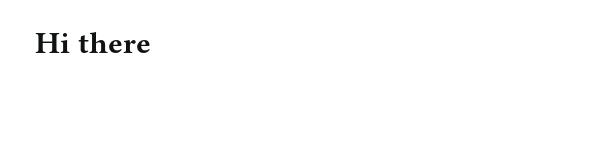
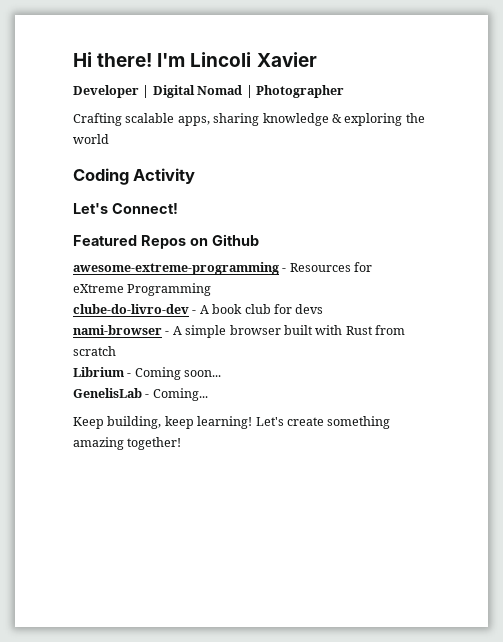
[78,32,152,53] there -> [97,52,317,67] [73,85,344,98] [73,113,425,126] [73,134,109,144] [73,168,196,185] [73,203,178,214] [73,234,259,249] [73,262,373,275] [73,283,212,296] [73,304,324,314] [73,325,405,338] [73,346,116,356] [73,367,222,380] [73,388,208,401] [73,416,391,429] [73,437,182,450] there! I'm Lincoli Xavier // Developer | Digital Nomad | Photographer // Crafting scalable apps, sharing knowledge & exploring the world // Coding Activity // Let's Connect! // Featured Repos on Github // awesome-extreme-programming - Resources for eXtreme Programming // clube-do-livro-dev - A book club for devs // nami-browser - A simple browser built with Rust from scratch // Librium - Coming soon... // GenelisLab - Coming... // Keep building, keep learning! Let's create something amazing together!

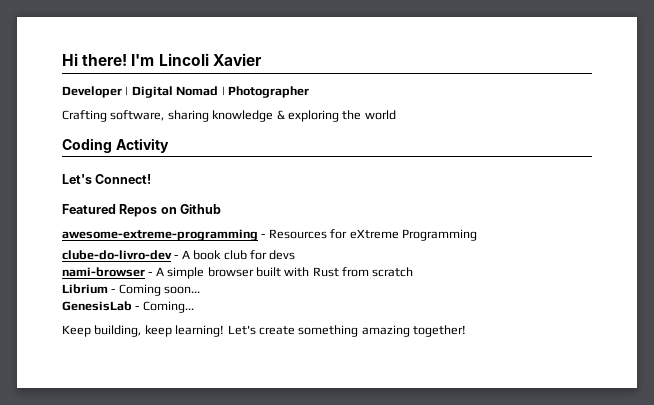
[125,113,210,126] scalable apps, -> [110,110,165,121] software,
[73,388,142,398] GenelisLab -> [62,301,132,311] GenesisLab

